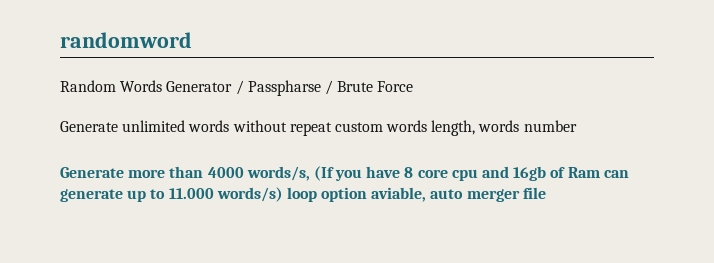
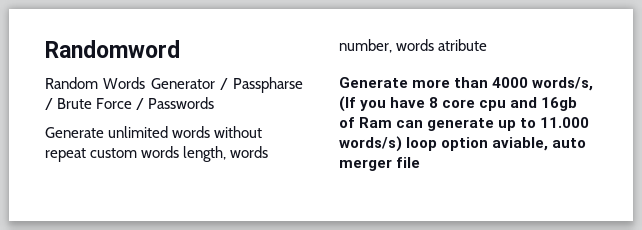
[60,32,192,48] randomword -> [45,40,180,58] Randomword
(414, 86) none -> [136,97,215,110] / Passwords
[523,120,577,132] number -> [339,39,488,53] number, words atribute

